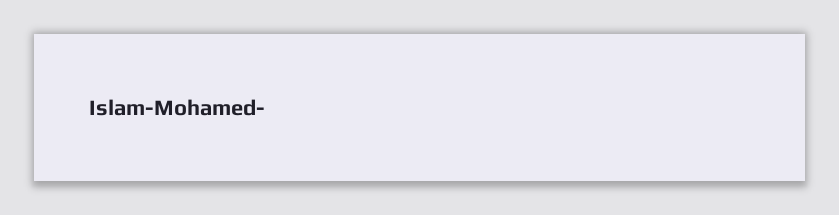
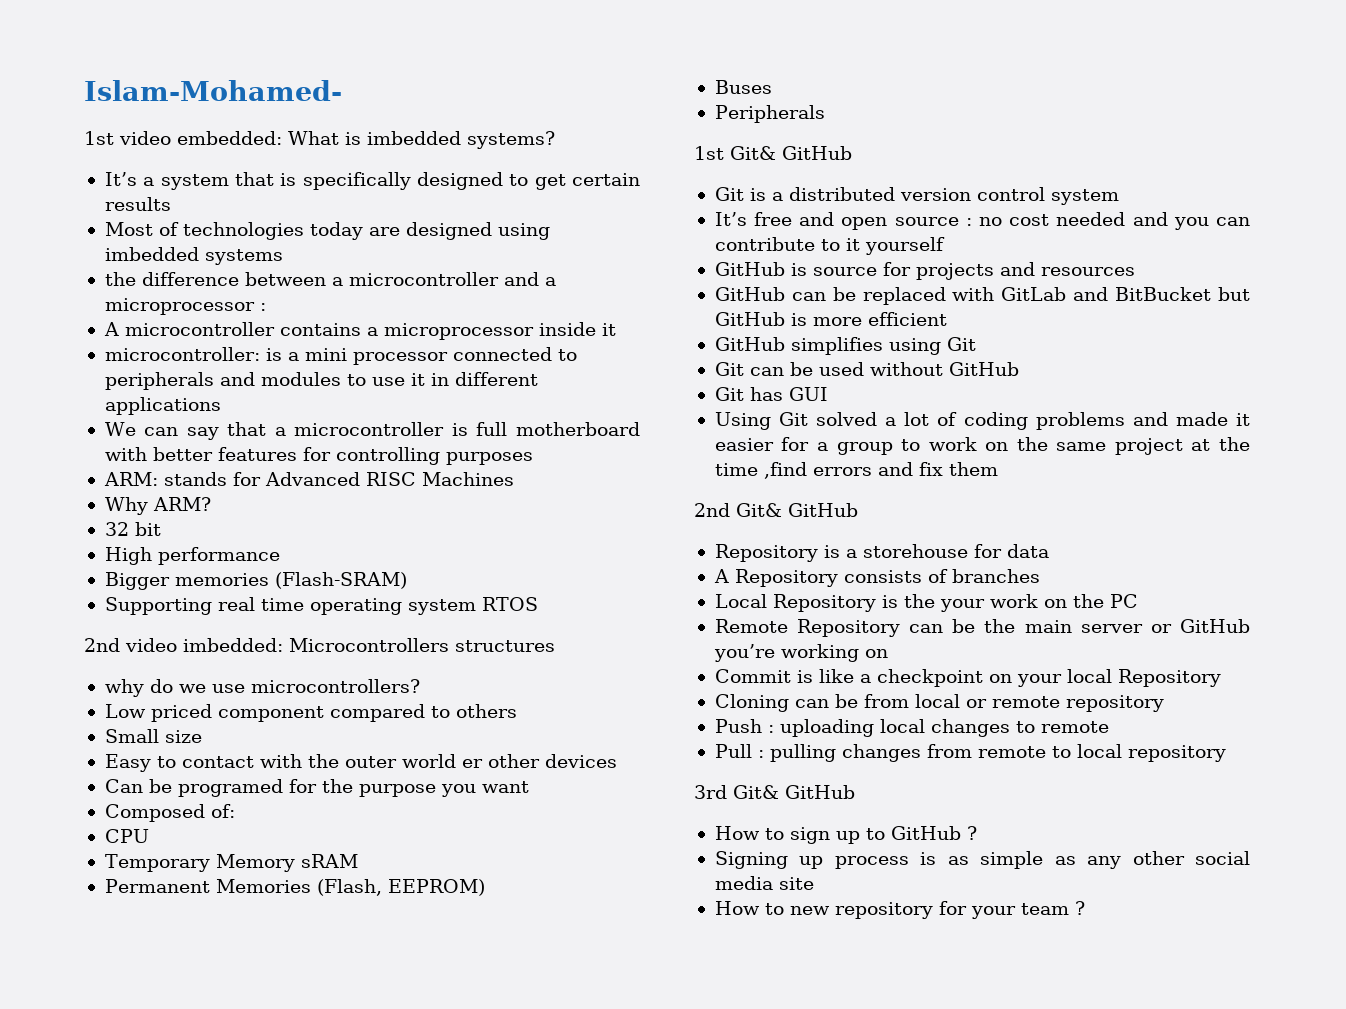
(265, 107) none -> [84,131,555,149] [104,172,640,190] [104,197,171,211] [104,222,550,240] [104,247,283,265] [104,272,556,286] [104,298,266,315] [103,322,616,340] [104,347,577,365] [104,372,538,390] [104,397,221,415] [104,422,640,440] [104,447,533,465] [103,472,514,486] [104,497,211,515] [104,522,161,536] [104,547,280,565] [104,572,407,590] [104,597,538,615] [84,638,555,652] [104,679,420,697] [104,704,517,722] [104,729,202,743] [104,754,617,772] [104,779,529,797] [104,804,235,822] [104,829,149,843] [104,854,358,872] [104,879,485,896] [714,80,772,94] [714,105,825,123] [694,146,852,160] [714,187,1119,205] [714,212,1250,230] [714,237,945,255] [714,262,1135,280] [714,287,1250,305] [714,312,947,326] [714,337,976,355] [714,362,1019,376] [714,387,828,401] [714,412,1250,430] [714,437,1250,455] [714,462,998,479] [694,503,858,517] [714,544,1049,562] [713,569,1040,587] [714,594,1138,612] [714,619,1250,637] [713,644,888,662] [714,669,1221,687] [714,694,1164,712] [714,719,1109,737] [714,744,1226,762] [694,785,855,799] [714,826,977,844] [714,851,1250,869] [714,876,814,890] [714,901,1085,919] // 1st video embedded: What is imbedded systems? // It’s a system that is specifically designed to get certain results // Most of technologies today are designed using imbedded systems // the difference between a microcontroller and a microprocessor : // A microcontroller contains a microprocessor inside it // microcontroller: is a mini processor connected to peripherals and modules to use it in different applications // We can say that a microcontroller is full motherboard with better features for controlling purposes // ARM: stands for Advanced RISC Machines // Why ARM? // 32 bit // High performance // Bigger memories (Flash-SRAM) // Supporting real time operating system RTOS // 2nd video imbedded: Microcontrollers structures // why do we use microcontrollers? // Low priced component compared to others // Small size // Easy to contact with the outer world er other devices // Can be programed for the purpose you want // Composed of: // CPU // Temporary Memory sRAM // Permanent Memories (Flash, EEPROM) // Buses // Peripherals // 1st Git& GitHub // Git is a distributed version control system // It’s free and open source : no cost needed and you can contribute to it yourself // GitHub is source for projects and resources // GitHub can be replaced with GitLab and BitBucket but GitHub is more efficient // GitHub simplifies using Git // Git can be used without GitHub // Git has GUI // Using Git solved a lot of coding problems and made it easier for a group to work on the same project at the time ,find errors and fix them // 2nd Git& GitHub // Repository is a storehouse for data // A Repository consists of branches // Local Repository is the your work on the PC // Remote Repository can be the main server or GitHub you’re working on // Commit is like a checkpoint on your local Repository // Cloning can be from local or remote repository // Push : uploading local changes to remote // Pull : pulling changes from remote to local repository // 3rd Git& GitHub // How to sign up to GitHub ? // Signing up process is as simple as any other social media site // How to new repository for your team ?

